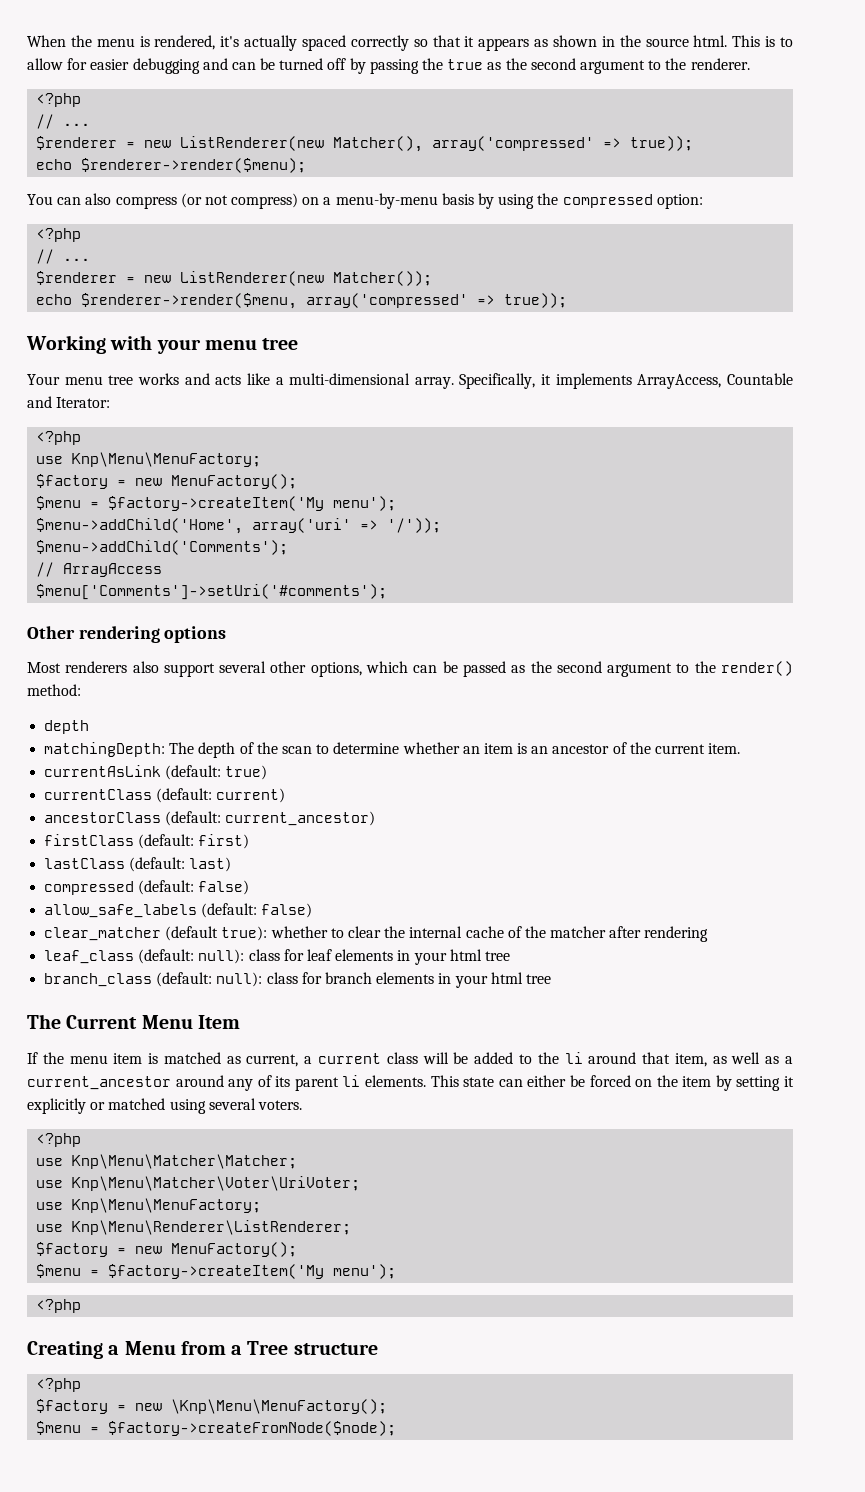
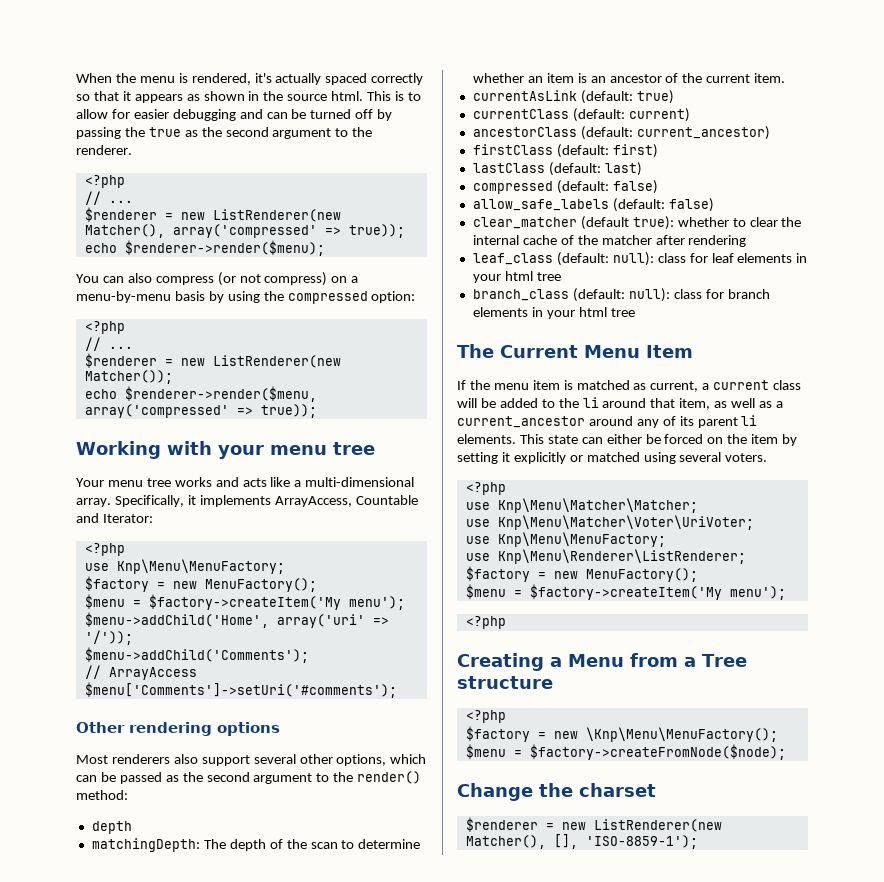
(397, 1428) none -> [457,783,656,801] [465,817,722,832] [465,834,698,849] // Change the charset // $renderer = new ListRenderer(new Matcher(), [], 'ISO-8859-1');

